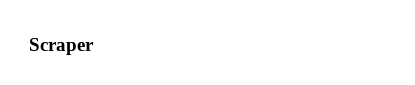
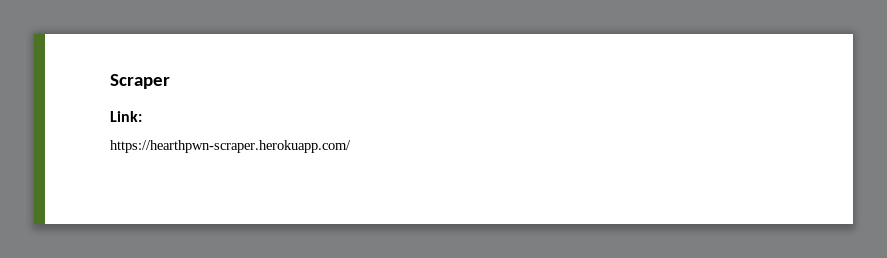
(94, 46) none -> [110,111,142,122] [110,140,351,153] // Link: // https://hearthpwn-scraper.herokuapp.com/

